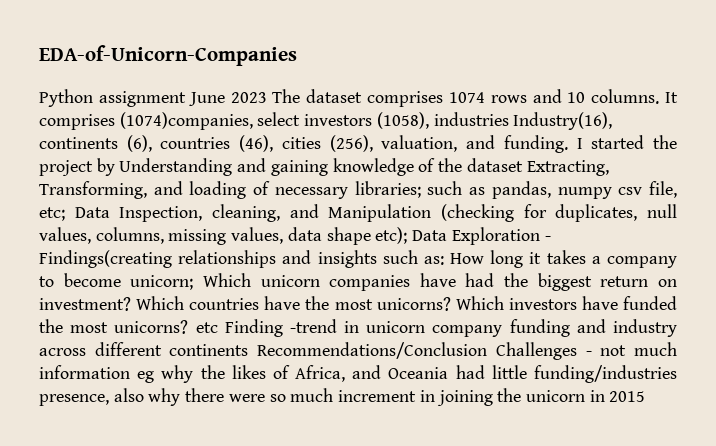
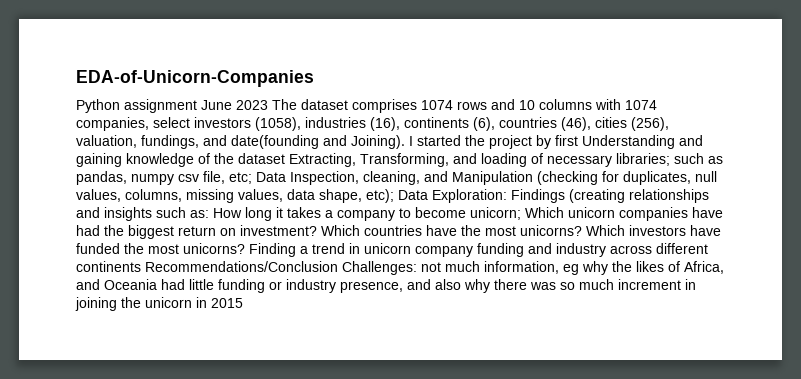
[591,89,679,104] [39,112,253,130] columns. It comprises (1074)companies, -> [539,99,657,110] [76,117,149,131] columns with 1074 companies,
[513,112,613,130] Industry(16), -> [370,117,400,131] (16),
[466,135,568,153] and funding. -> [141,135,405,149] fundings, and date(founding and Joining).
(115, 167) none -> [555,135,578,146] first
[326,227,371,245] shape -> [319,189,362,203] shape,
[451,227,551,245] [39,250,172,268] Exploration - Findings(creating -> [432,189,625,203] Exploration: Findings (creating
[195,319,337,337] etc Finding -trend -> [249,243,345,257] Finding a trend
[495,342,592,360] Challenges - -> [342,261,417,275] Challenges:
[39,365,130,379] information -> [484,261,559,274] information,
[534,365,677,383] [39,394,109,406] funding/industries presence, -> [218,279,431,293] funding or industry presence, and
[228,394,265,402] were -> [530,282,556,290] was

